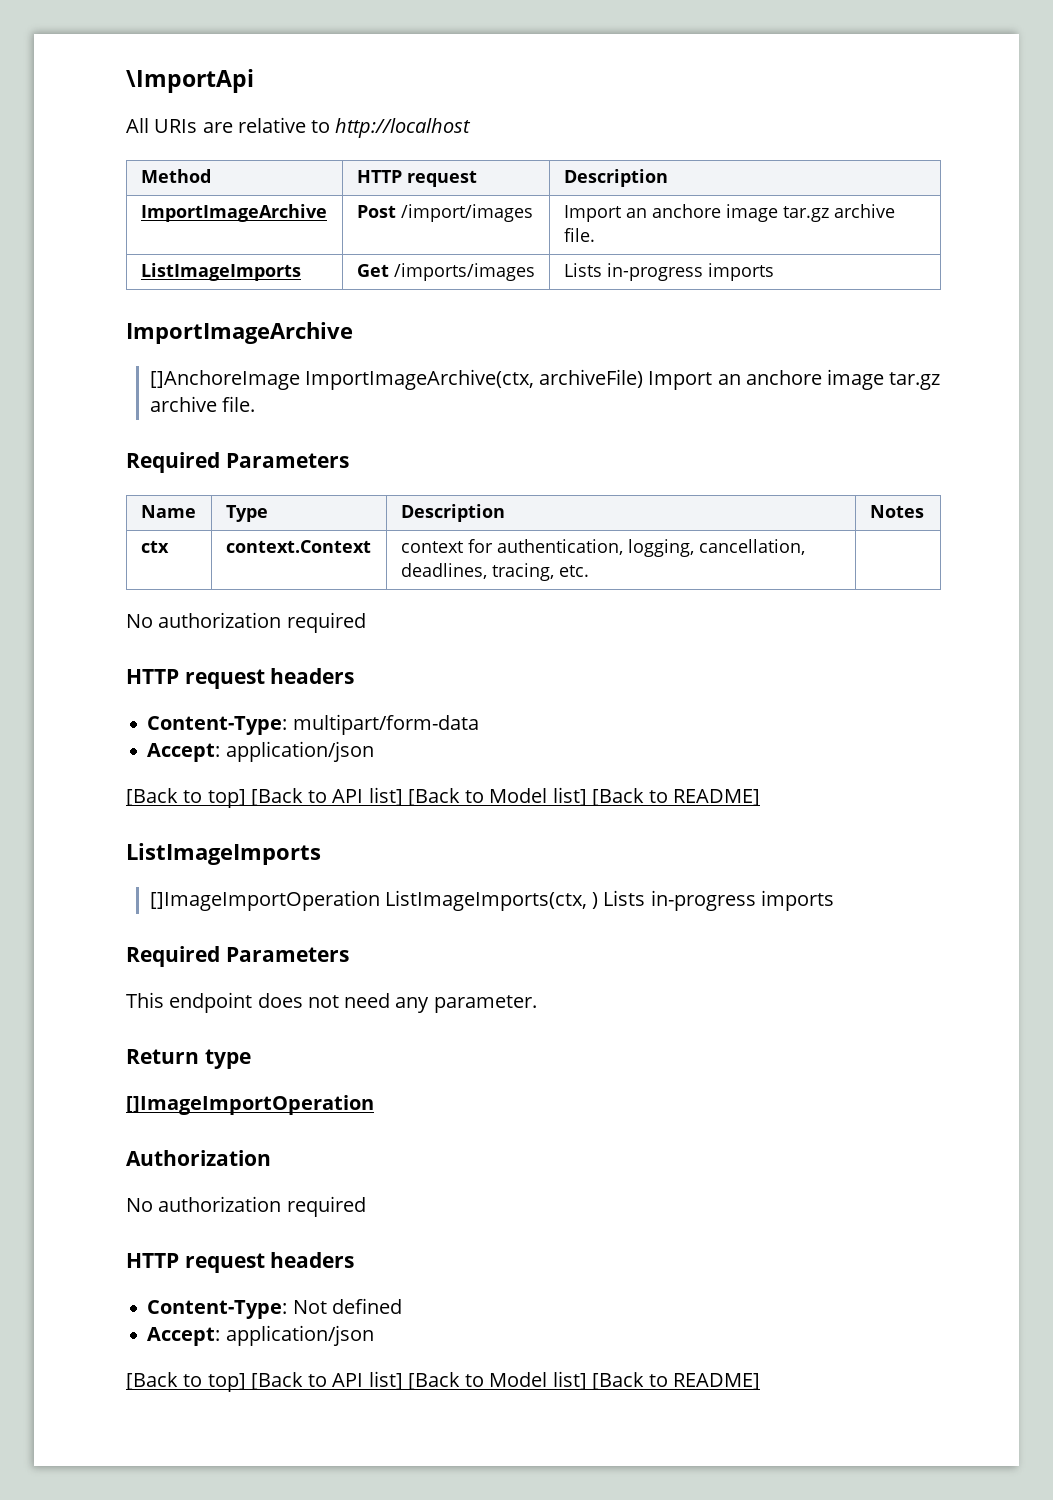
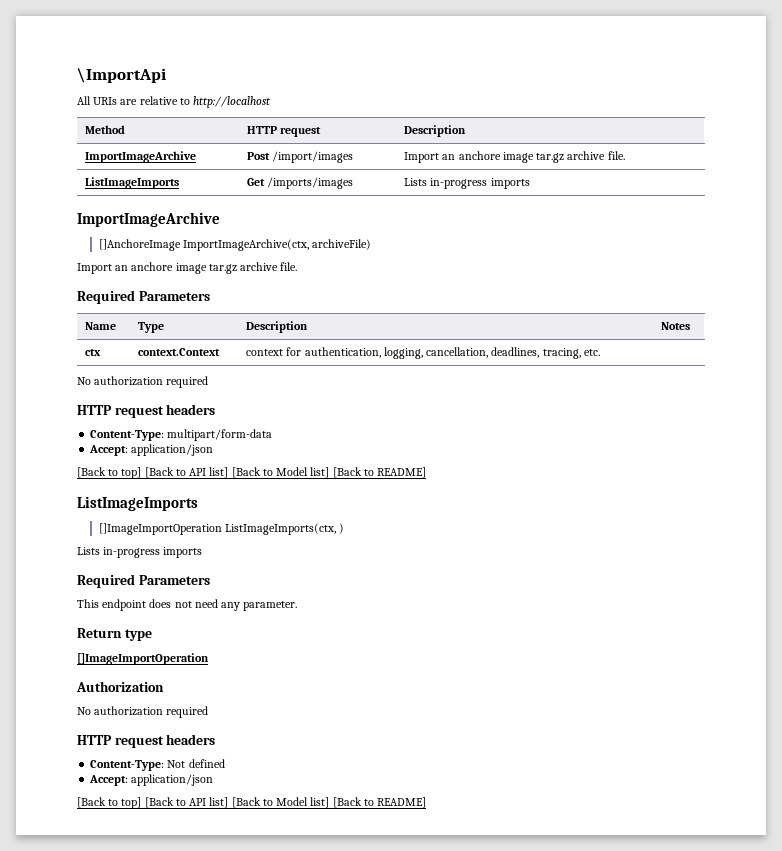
(644, 378) none -> (372, 244) //
(599, 900) none -> (345, 528) //

